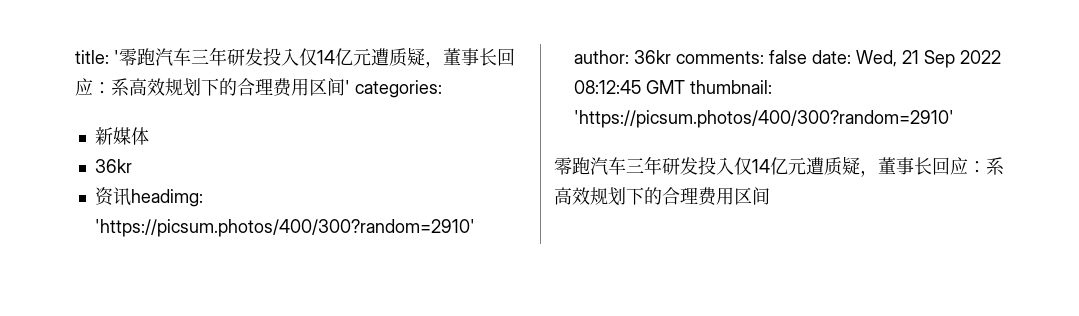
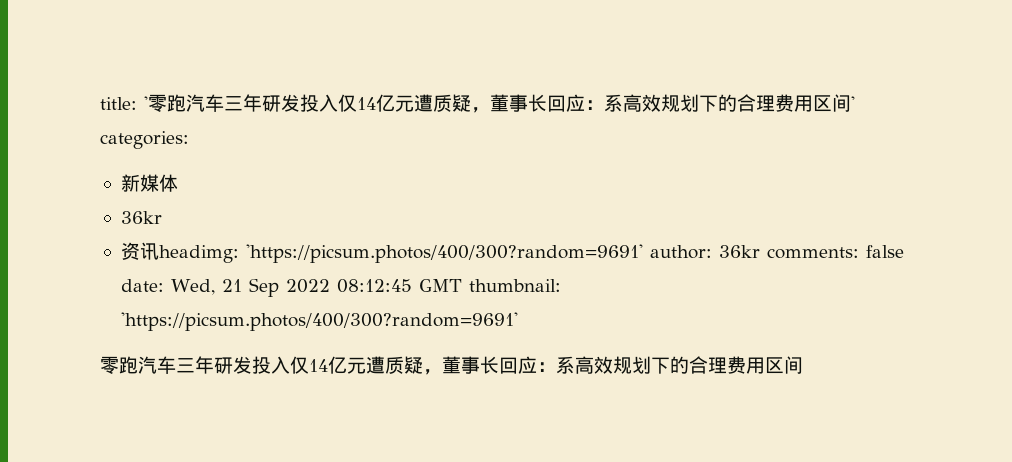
[94,219,475,237] 'https://picsum.photos/400/300?random=2910' -> [245,244,643,263] 'https://picsum.photos/400/300?random=9691'
[573,110,954,128] 'https://picsum.photos/400/300?random=2910' -> [120,312,518,331] 'https://picsum.photos/400/300?random=9691'

